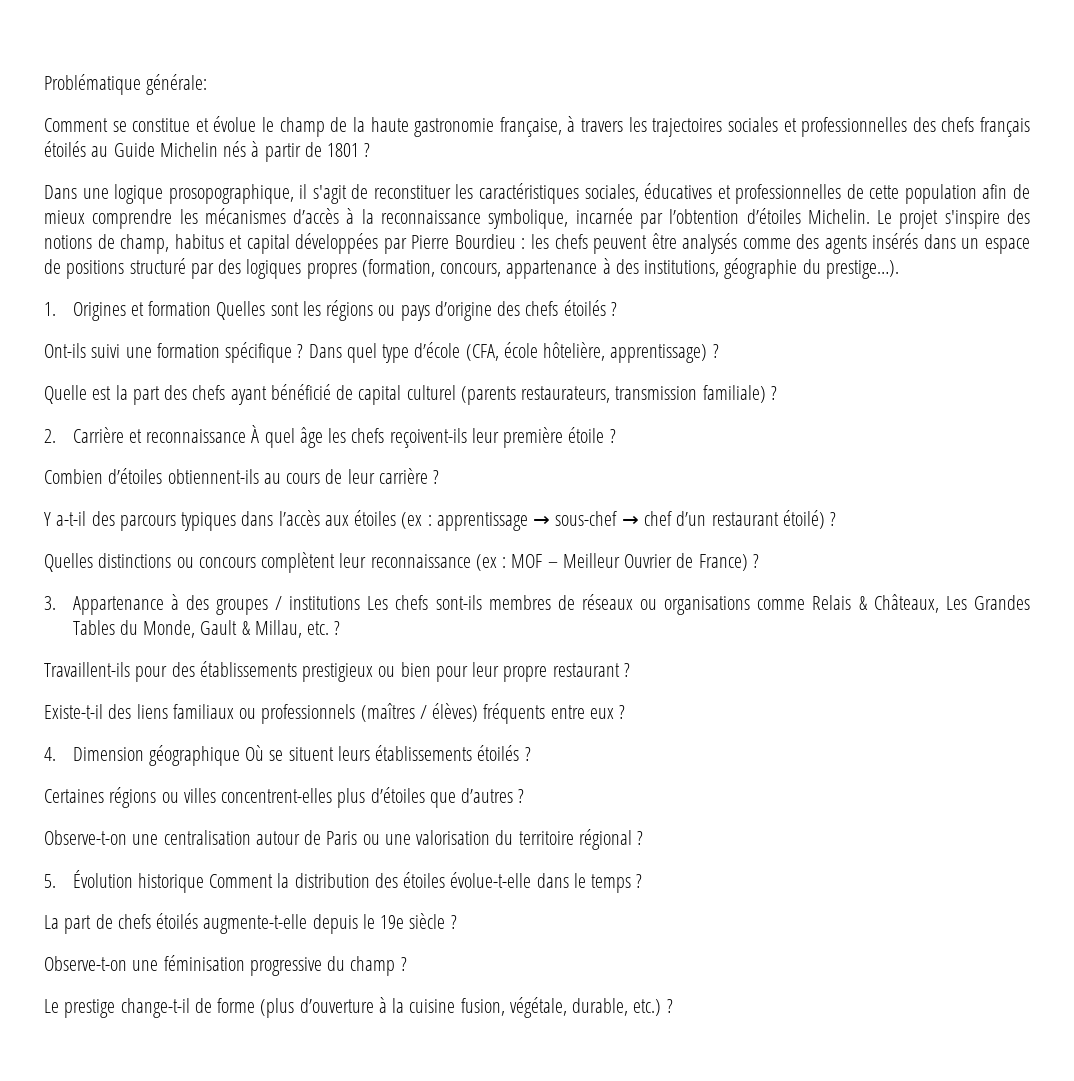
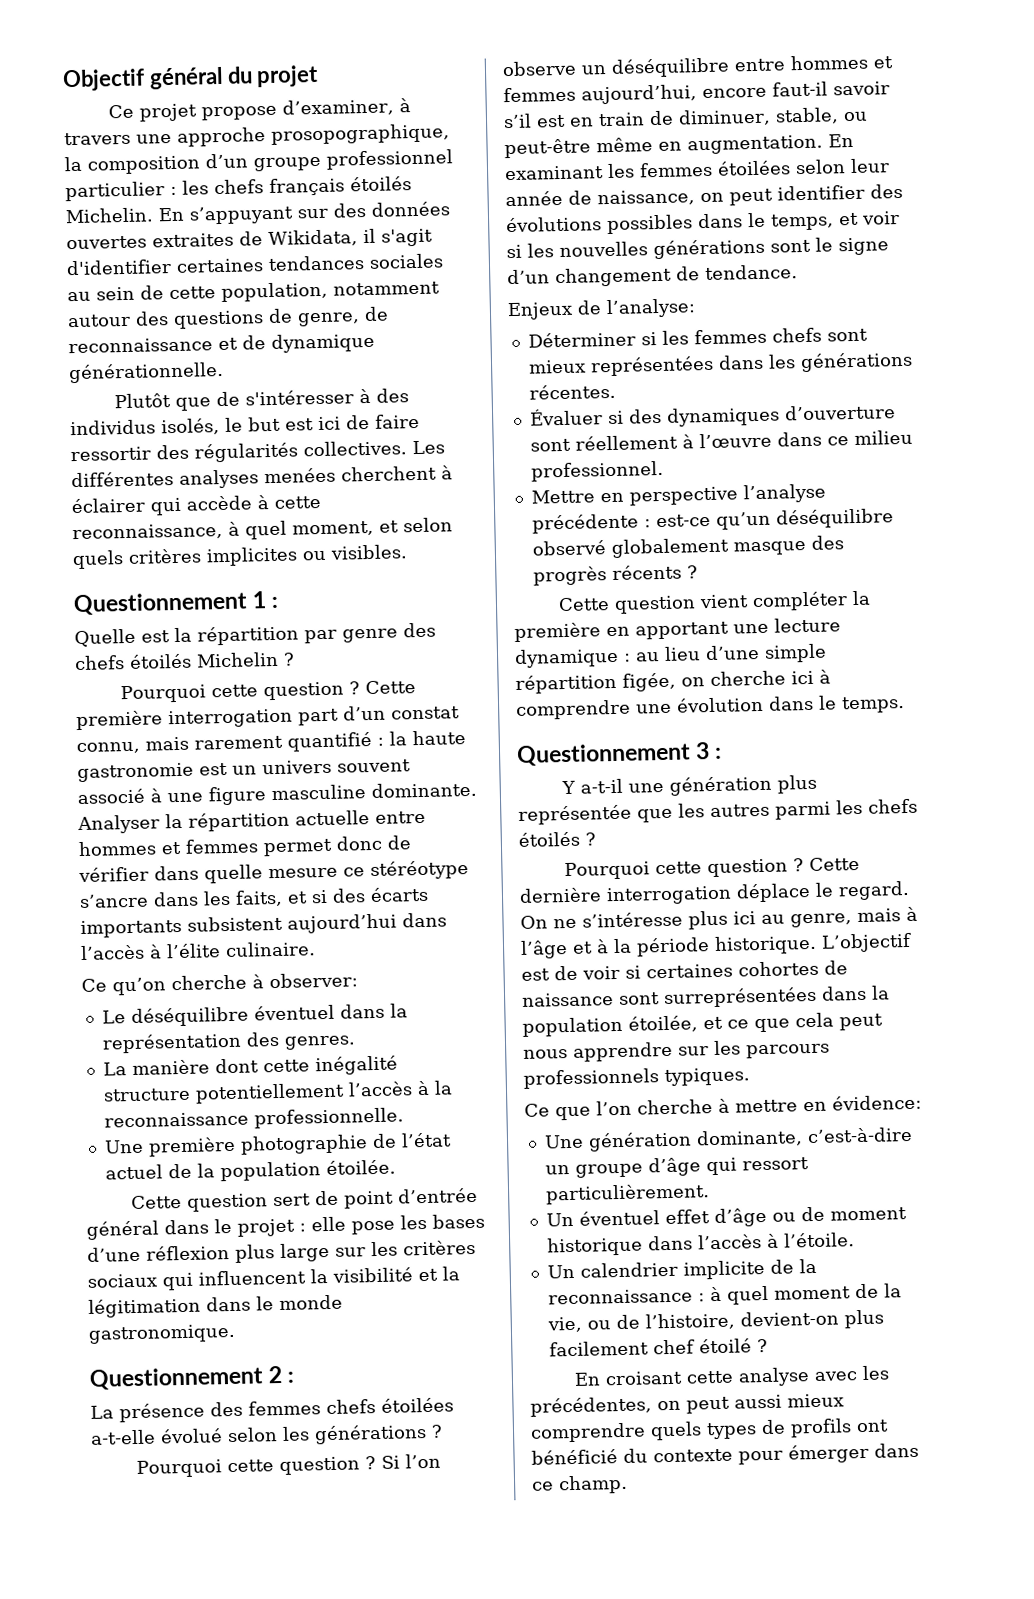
[44,74,208,95] [44,116,1030,137] [44,141,371,162] [44,183,1030,204] [44,208,1030,229] [44,233,1030,254] [44,258,899,279] [44,300,617,321] [44,342,719,363] [44,384,777,405] [44,425,616,448] [44,468,440,484] [44,510,837,531] [44,552,759,573] [44,594,1030,615] [72,620,341,638] [44,661,630,682] [44,703,626,724] [44,745,531,766] [44,787,525,808] [44,829,644,850] [44,870,643,893] [44,913,457,934] [44,955,407,976] [44,997,673,1018] Problématique générale: // Comment se constitue et évolue le champ de la haute gastronomie française, à travers les trajectoires sociales et professionnelles des chefs français étoilés au Guide Michelin nés à partir de 1801 ? // Dans une logique prosopographique, il s'agit de reconstituer les caractéristiques sociales, éducatives et professionnelles de cette population afin de mieux comprendre les mécanismes d’accès à la reconnaissance symbolique, incarnée par l’obtention d’étoiles Michelin. Le projet s'inspire des notions de champ, habitus et capital développées par Pierre Bourdieu : les chefs peuvent être analysés comme des agents insérés dans un espace de positions structuré par des logiques propres (formation, concours, appartenance à des institutions, géographie du prestige…). // 1. Origines et formation Quelles sont les régions ou pays d’origine des chefs étoilés ? // Ont-ils suivi une formation spécifique ? Dans quel type d’école (CFA, école hôtelière, apprentissage) ? // Quelle est la part des chefs ayant bénéficié de capital culturel (parents restaurateurs, transmission familiale) ? // 2. Carrière et reconnaissance À quel âge les chefs reçoivent-ils leur première étoile ? // Combien d’étoiles obtiennent-ils au cours de leur carrière ? // Y a-t-il des parcours typiques dans l’accès aux étoiles (ex : apprentissage → sous-chef → chef d’un restaurant étoilé) ? // Quelles distinctions ou concours complètent leur reconnaissance (ex : MOF – Meilleur Ouvrier de France) ? // 3. Appartenance à des groupes / institutions Les chefs sont-ils membres de réseaux ou organisations comme Relais & Châteaux, Les Grandes Tables du Monde, Gault & Millau, etc. ? // Travaillent-ils pour des établissements prestigieux ou bien pour leur propre restaurant ? // Existe-t-il des liens familiaux ou professionnels (maîtres / élèves) fréquents entre eux ? // 4. Dimension géographique Où se situent leurs établissements étoilés ? // Certaines régions ou villes concentrent-elles plus d’étoiles que d’autres ? // Observe-t-on une centralisation autour de Paris ou une valorisation du territoire régional ? // 5. Évolution historique Comment la distribution des étoiles évolue-t-elle dans le temps ? // La part de chefs étoilés augmente-t-elle depuis le 19e siècle ? // Observe-t-on une féminisation progressive du champ ? // Le prestige change-t-il de forme (plus d’ouverture à la cuisine fusion, végétale, durable, etc.) ? -> [62,64,320,92] [108,98,412,122] [64,123,450,147] [64,149,453,175] [65,176,412,202] [65,201,450,225] [66,228,433,250] [66,253,444,276] [67,281,440,302] [67,306,389,329] [68,332,375,354] [68,361,224,384] [114,388,410,411] [70,413,420,436] [70,440,445,463] [71,465,453,489] [71,495,321,516] [72,517,453,542] [72,544,408,570] [73,591,280,616] [74,622,436,648] [74,651,295,671] [120,680,417,704] [76,705,460,731] [76,730,466,755] [77,759,411,783] [77,781,477,806] [77,810,426,835] [78,835,412,857] [78,860,469,884] [79,886,429,909] [80,912,447,939] [80,941,316,961] [81,972,358,996] [101,1003,408,1028] [101,1031,356,1054] [102,1055,398,1076] [102,1080,453,1104] [103,1107,404,1129] [103,1132,452,1157] [104,1159,396,1182] [131,1187,479,1212] [86,1213,485,1240] [87,1239,476,1263] [87,1266,460,1291] [88,1294,343,1318] [88,1323,236,1344] [89,1365,295,1390] [90,1397,454,1423] [90,1424,443,1445] [136,1453,442,1478] [502,54,894,78] [503,81,890,105] [503,107,868,129] [504,133,854,159] [504,158,890,181] [505,183,903,207] [506,211,900,235] [506,237,889,260] [507,264,798,288] [507,298,696,321] [527,327,868,348] [527,351,913,377] [528,383,616,400] [528,404,896,427] [529,429,913,452] [530,460,664,482] [530,483,826,506] [531,508,894,534] [531,535,844,559] [532,564,698,586] [558,590,872,614] [514,617,841,643] [514,643,827,669] [515,669,831,695] [515,695,905,720] [516,742,723,766] [561,774,818,796] [518,798,918,825] [518,831,596,847] [564,856,861,881] [519,880,910,906] [520,906,918,930] [520,932,912,959] [521,960,848,981] [522,985,890,1009] [522,1012,883,1037] [523,1040,830,1062] [523,1067,750,1089] [524,1094,922,1121] [543,1126,913,1152] [544,1157,809,1178] [544,1183,710,1205] [545,1206,907,1228] [546,1232,855,1257] [546,1258,817,1280] [547,1283,902,1305] [546,1309,884,1333] [548,1338,768,1357] [574,1365,891,1387] [530,1393,844,1417] [530,1418,889,1443] [531,1442,919,1465] [532,1474,628,1495] Objectif général du projet // Ce projet propose d’examiner, à travers une approche prosopographique, la composition d’un groupe professionnel particulier : les chefs français étoilés Michelin. En s’appuyant sur des données ouvertes extraites de Wikidata, il s'agit d'identifier certaines tendances sociales au sein de cette population, notamment autour des questions de genre, de reconnaissance et de dynamique générationnelle. // Plutôt que de s'intéresser à des individus isolés, le but est ici de faire ressortir des régularités collectives. Les différentes analyses menées cherchent à éclairer qui accède à cette reconnaissance, à quel moment, et selon quels critères implicites ou visibles. // Questionnement 1 : // Quelle est la répartition par genre des chefs étoilés Michelin ? // Pourquoi cette question ? Cette première interrogation part d’un constat connu, mais rarement quantifié : la haute gastronomie est un univers souvent associé à une figure masculine dominante. Analyser la répartition actuelle entre hommes et femmes permet donc de vérifier dans quelle mesure ce stéréotype s’ancre dans les faits, et si des écarts importants subsistent aujourd’hui dans l’accès à l’élite culinaire. // Ce qu’on cherche à observer: // Le déséquilibre éventuel dans la représentation des genres. // La manière dont cette inégalité structure potentiellement l’accès à la reconnaissance professionnelle. // Une première photographie de l’état actuel de la population étoilée. // Cette question sert de point d’entrée général dans le projet : elle pose les bases d’une réflexion plus large sur les critères sociaux qui influencent la visibilité et la légitimation dans le monde gastronomique. // Questionnement 2 : // La présence des femmes chefs étoilées a-t-elle évolué selon les générations ? // Pourquoi cette question ? Si l’on observe un déséquilibre entre hommes et femmes aujourd’hui, encore faut-il savoir s’il est en train de diminuer, stable, ou peut-être même en augmentation. En examinant les femmes étoilées selon leur année de naissance, on peut identifier des évolutions possibles dans le temps, et voir si les nouvelles générations sont le signe d’un changement de tendance. // Enjeux de l’analyse: // Déterminer si les femmes chefs sont mieux représentées dans les générations récentes. // Évaluer si des dynamiques d’ouverture sont réellement à l’œuvre dans ce milieu professionnel. // Mettre en perspective l’analyse précédente : est-ce qu’un déséquilibre observé globalement masque des progrès récents ? // Cette question vient compléter la première en apportant une lecture dynamique : au lieu d’une simple répartition figée, on cherche ici à comprendre une évolution dans le temps. // Questionnement 3 : // Y a-t-il une génération plus représentée que les autres parmi les chefs étoilés ? // Pourquoi cette question ? Cette dernière interrogation déplace le regard. On ne s’intéresse plus ici au genre, mais à l’âge et à la période historique. L’objectif est de voir si certaines cohortes de naissance sont surreprésentées dans la population étoilée, et ce que cela peut nous apprendre sur les parcours professionnels typiques. // Ce que l’on cherche à mettre en évidence: // Une génération dominante, c’est-à-dire un groupe d’âge qui ressort particulièrement. // Un éventuel effet d’âge ou de moment historique dans l’accès à l’étoile. // Un calendrier implicite de la reconnaissance : à quel moment de la vie, ou de l’histoire, devient-on plus facilement chef étoilé ? // En croisant cette analyse avec les précédentes, on peut aussi mieux comprendre quels types de profils ont bénéficié du contexte pour émerger dans ce champ.

